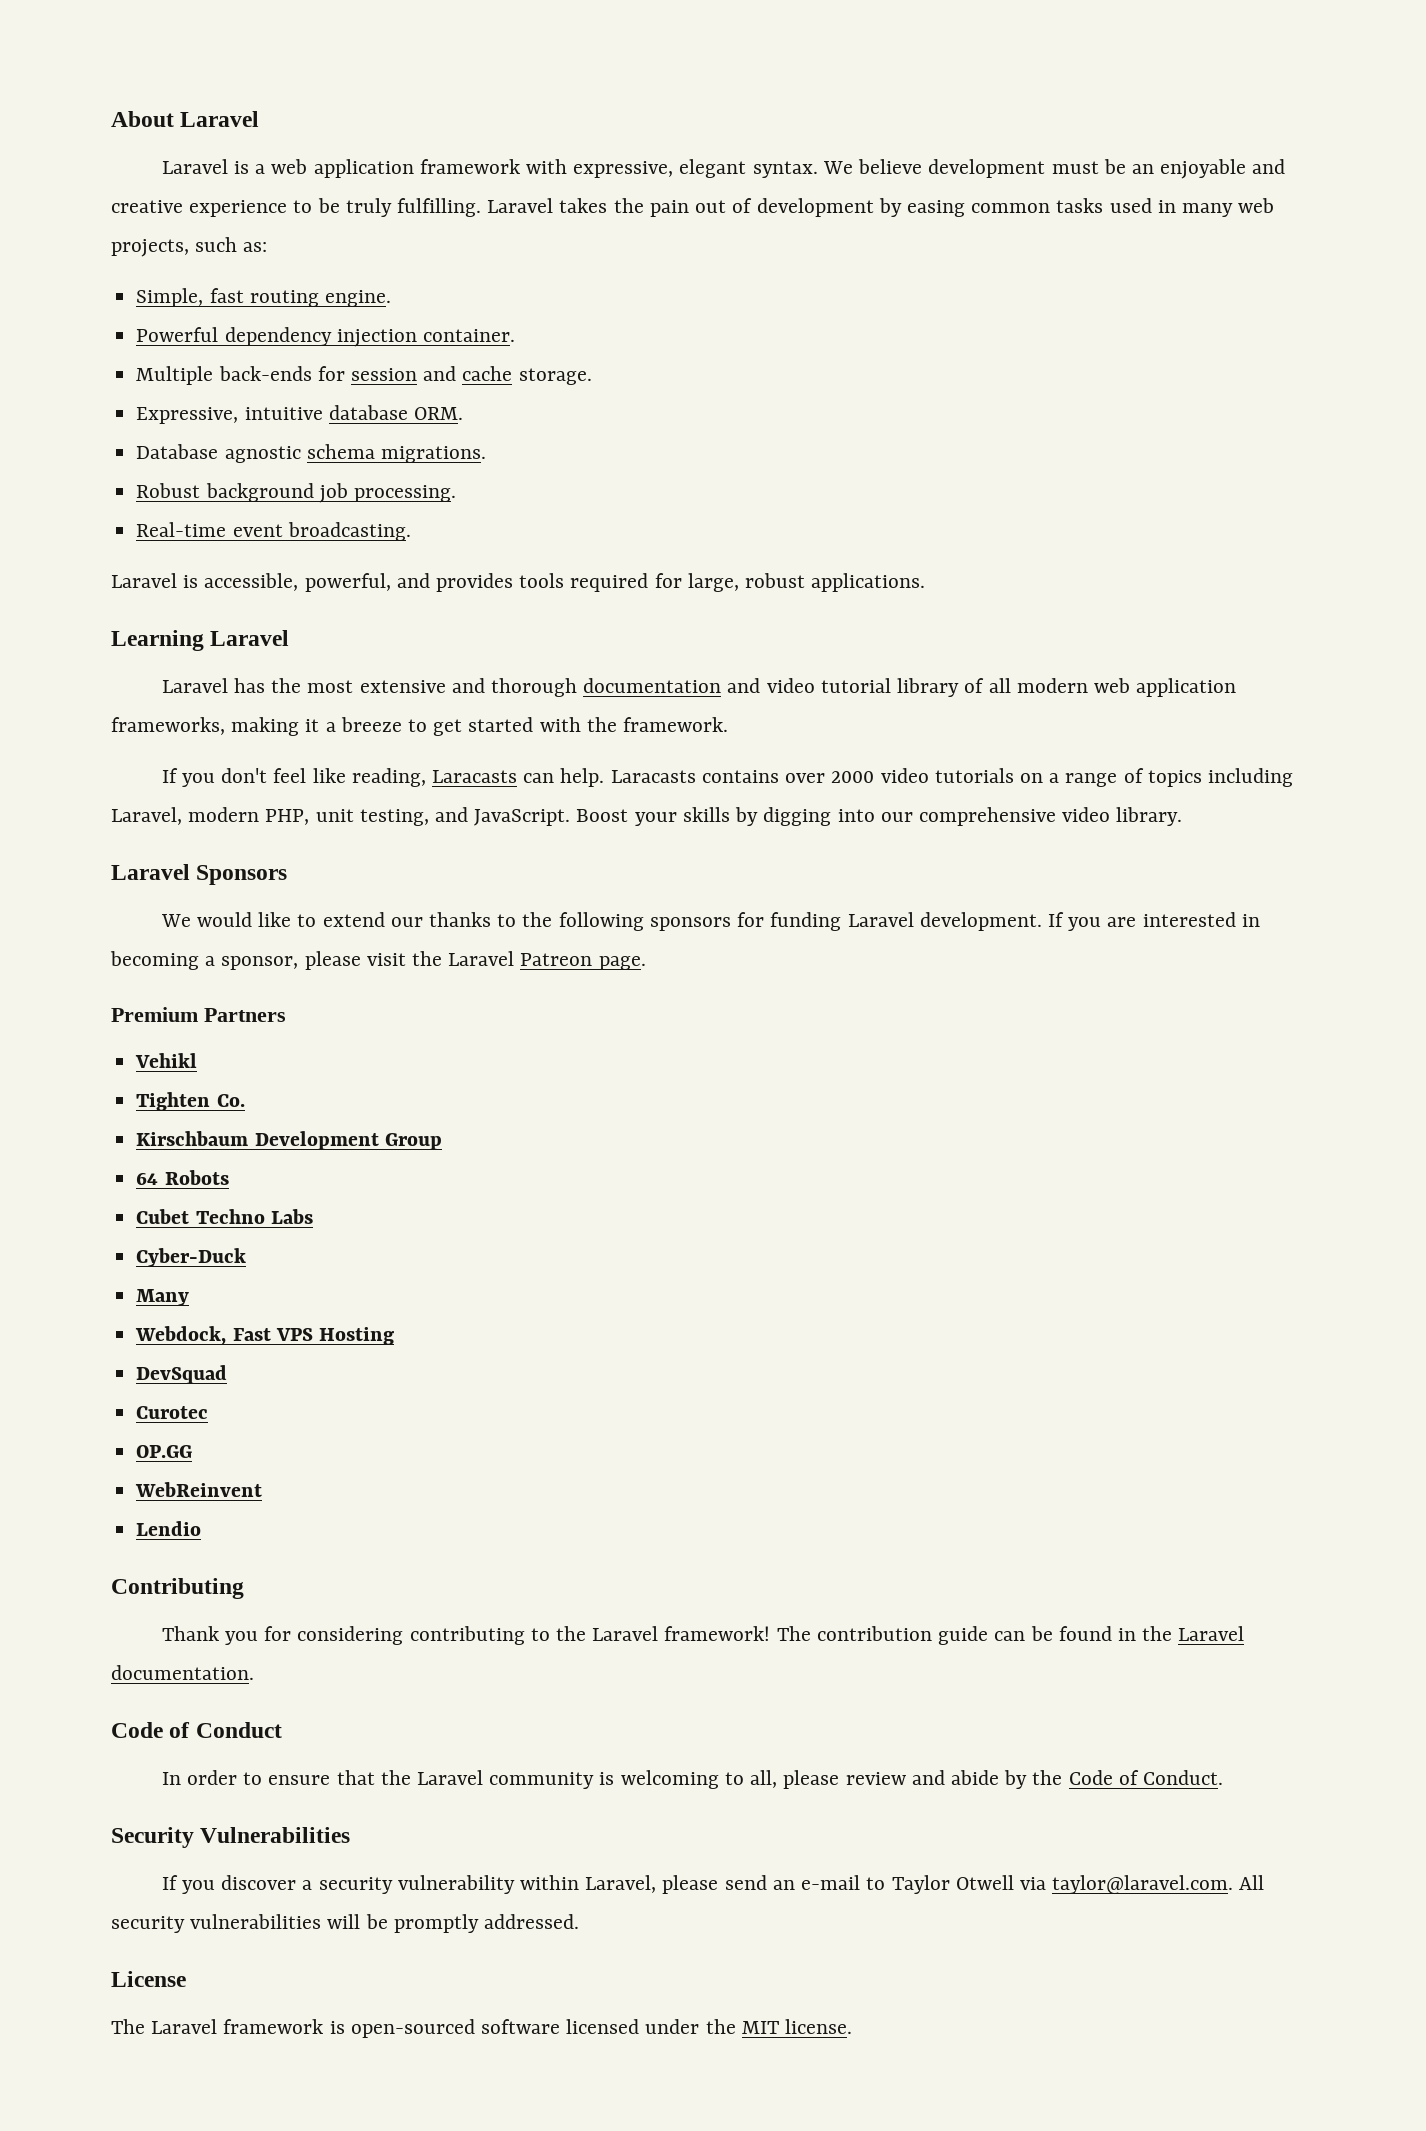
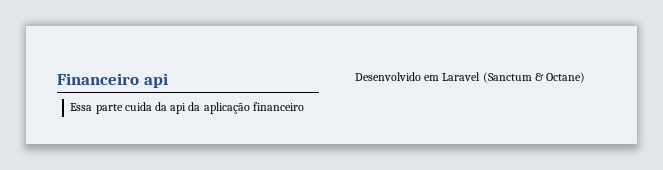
[111,111,260,127] [161,159,1286,179] [111,198,1275,217] [111,237,268,257] [136,288,391,307] [136,327,515,347] [136,366,592,385] [136,405,463,424] [136,444,486,463] [136,483,456,503] [136,522,411,541] [111,573,926,592] [111,630,290,651] [161,678,1237,697] [111,717,729,736] [161,768,1294,787] [111,807,1183,826] [111,864,288,885] [160,912,1260,931] [110,951,646,970] [111,1007,286,1022] [135,1053,198,1068] [136,1092,245,1111] [136,1131,442,1150] [136,1170,229,1185] [136,1209,313,1224] [136,1248,247,1267] [136,1289,190,1306] [135,1326,394,1345] [136,1365,228,1384] [136,1406,209,1419] [136,1445,193,1458] [135,1482,263,1497] [136,1521,202,1536] [111,1578,244,1599] [161,1626,1245,1645] [111,1665,254,1680] [111,1722,282,1738] [161,1770,1224,1789] [111,1827,351,1848] [161,1875,1265,1894] [111,1914,580,1933] [111,1971,186,1987] [111,2019,853,2038] About Laravel // Laravel is a web application framework with expressive, elegant syntax. We believe development must be an enjoyable and creative experience to be truly fulfilling. Laravel takes the pain out of development by easing common tasks used in many web projects, such as: // Simple, fast routing engine. // Powerful dependency injection container. // Multiple back-ends for session and cache storage. // Expressive, intuitive database ORM. // Database agnostic schema migrations. // Robust background job processing. // Real-time event broadcasting. // Laravel is accessible, powerful, and provides tools required for large, robust applications. // Learning Laravel // Laravel has the most extensive and thorough documentation and video tutorial library of all modern web application frameworks, making it a breeze to get started with the framework. // If you don't feel like reading, Laracasts can help. Laracasts contains over 2000 video tutorials on a range of topics including Laravel, modern PHP, unit testing, and JavaScript. Boost your skills by digging into our comprehensive video library. // Laravel Sponsors // We would like to extend our thanks to the following sponsors for funding Laravel development. If you are interested in becoming a sponsor, please visit the Laravel Patreon page. // Premium Partners // Vehikl // Tighten Co. // Kirschbaum Development Group // 64 Robots // Cubet Techno Labs // Cyber-Duck // Many // Webdock, Fast VPS Hosting // DevSquad // Curotec // OP.GG // WebReinvent // Lendio // Contributing // Thank you for considering contributing to the Laravel framework! The contribution guide can be found in the Laravel documentation. // Code of Conduct // In order to ensure that the Laravel community is welcoming to all, please review and abide by the Code of Conduct. // Security Vulnerabilities // If you discover a security vulnerability within Laravel, please send an e-mail to Taylor Otwell via taylor@laravel.com. All security vulnerabilities will be promptly addressed. // License // The Laravel framework is open-sourced software licensed under the MIT license. -> [57,73,168,88] [70,102,304,114] [355,72,586,83] Financeiro api // Essa parte cuida da api da aplicação financeiro // Desenvolvido em Laravel (Sanctum & Octane)

